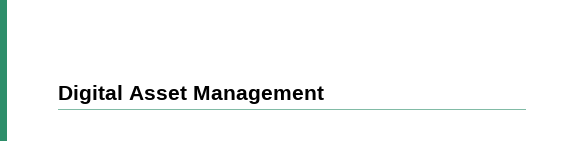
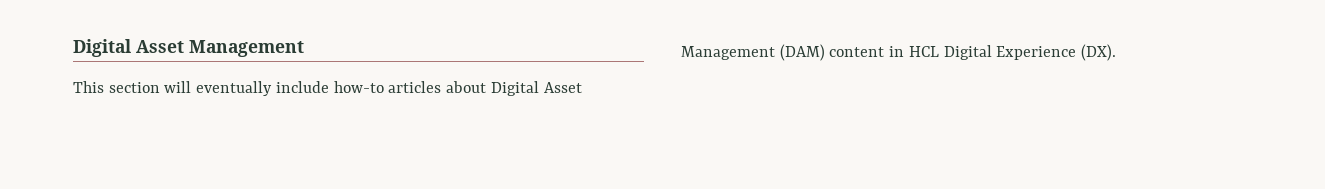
[58,85,324,104] Digital Asset Management -> [73,39,304,57] [73,81,582,96] [681,44,1117,61] Digital Asset Management // This section will eventually include how-to articles about Digital Asset Management (DAM) content in HCL Digital Experience (DX).

